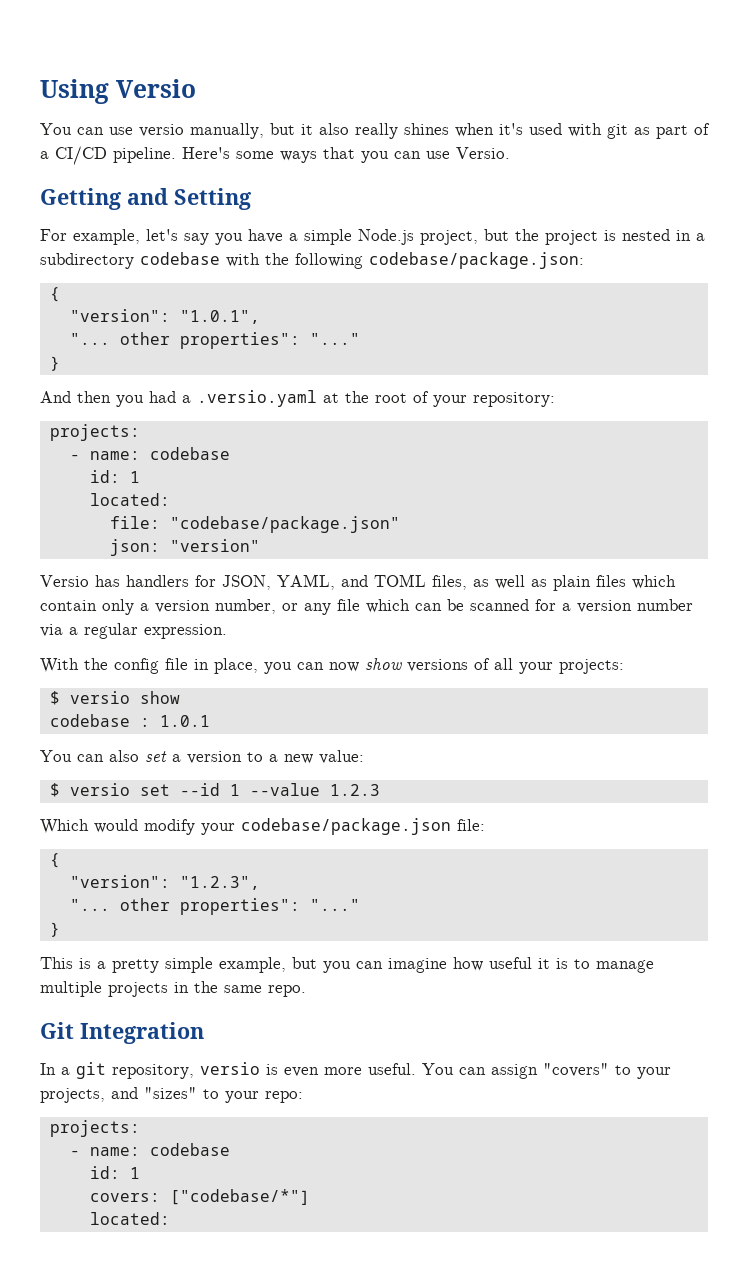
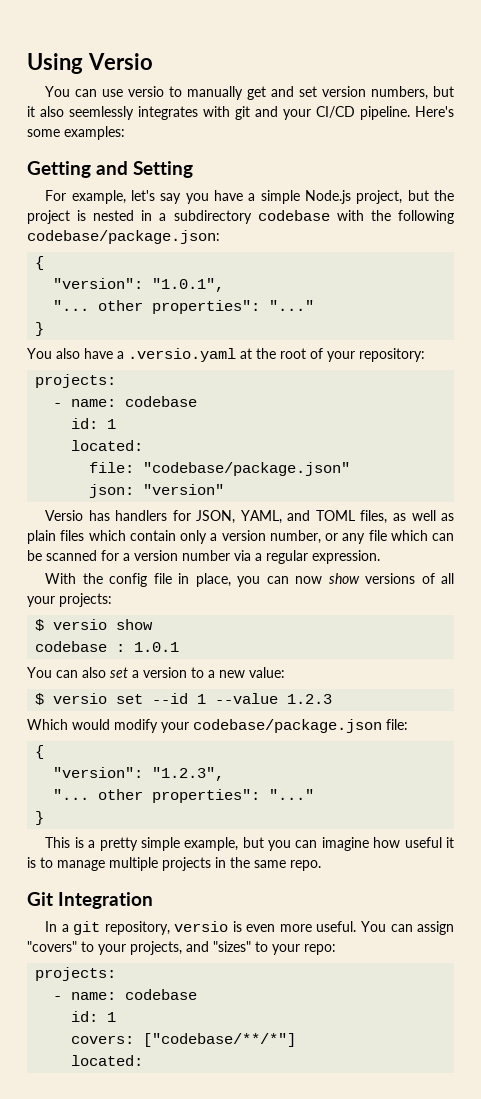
[190,123,710,139] [40,146,510,165] manually, but it also really shines when it's used with git as part of a CI/CD pipeline. Here's some ways that you can use Versio. -> [169,86,455,100] [27,106,454,120] [27,126,125,140] to manually get and set version numbers, but it also seemlessly integrates with git and your CI/CD pipeline. Here's some examples:
[40,391,176,407] And then you had -> [27,348,113,359] You also have
[169,1189,310,1205] ["codebase/*"] -> [143,1033,297,1047] ["codebase/**/*"]

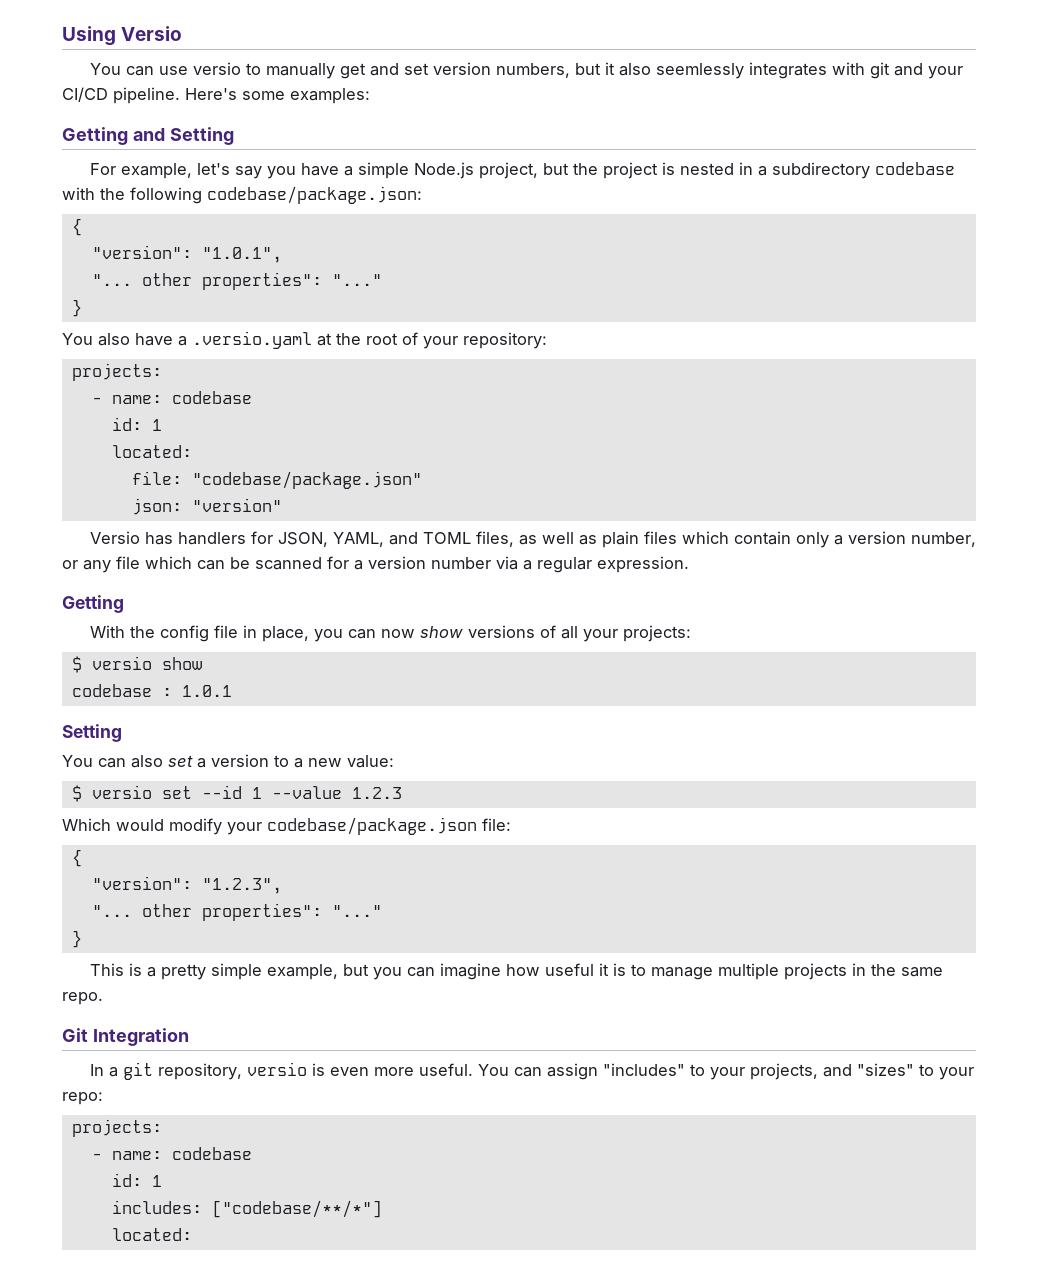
(380, 557) none -> [62,595,124,613] // Getting
(180, 647) none -> [62,724,122,742] // Setting
[27,941,77,952] "covers" -> [602,1063,685,1076] "includes"
[71,1035,135,1044] covers: -> [111,1200,202,1214] includes:

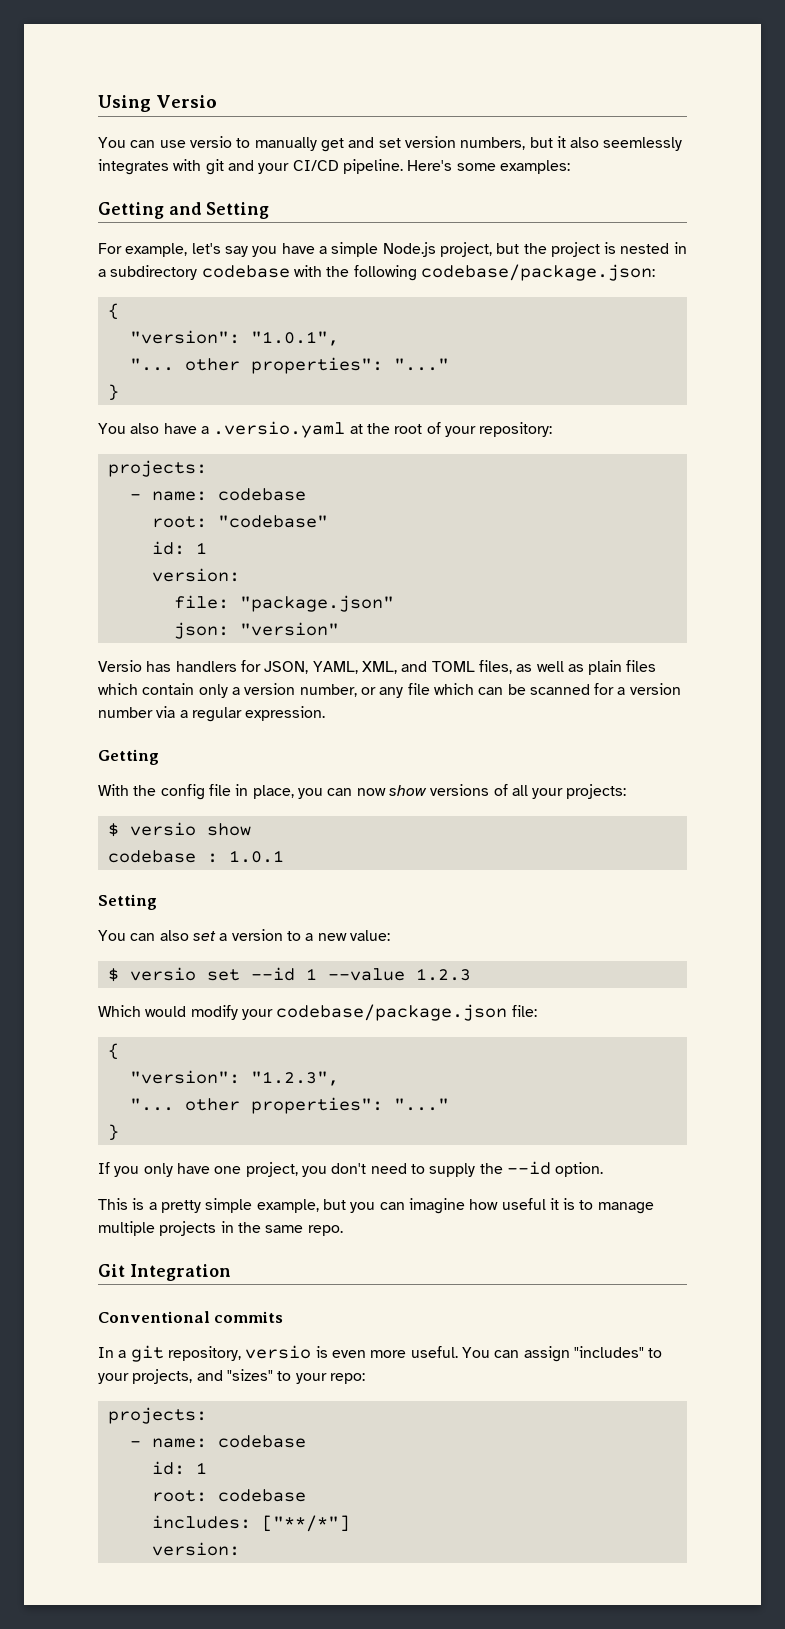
[111,417,162,431] [111,445,192,458] [131,471,422,489] // id: 1 // located: // file: "codebase/package.json" -> [151,515,328,528] [151,541,207,555] [151,568,240,582] [173,595,394,612] // root: "codebase" // id: 1 // version: // file: "package.json"
(384, 539) none -> [361,661,397,674] XML,
(82, 939) none -> [98,1161,604,1177] // If you only have one project, you don't need to supply the --id option.
(189, 1037) none -> [98,1311,284,1323] // Conventional commits
(162, 1181) none -> [151,1489,306,1502] // root: codebase
[211,1200,382,1218] [111,1228,192,1241] ["codebase/**/*"] // located: -> [261,1515,350,1532] [151,1542,240,1556] ["**/*"] // version:

